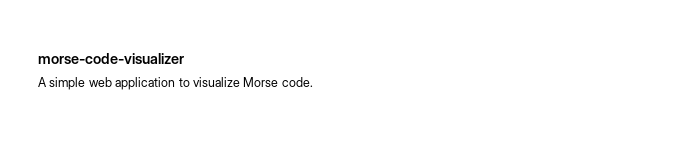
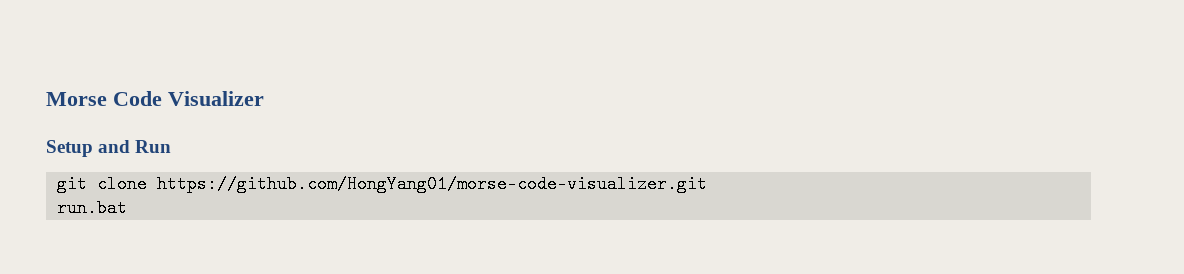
[38,53,184,64] [38,77,313,90] morse-code-visualizer // A simple web application to visualize Morse code. -> [46,91,264,106] [46,140,172,157] [56,175,707,193] [56,199,127,217] Morse Code Visualizer // Setup and Run // git clone https://github.com/HongYang01/morse-code-visualizer.git // run.bat

